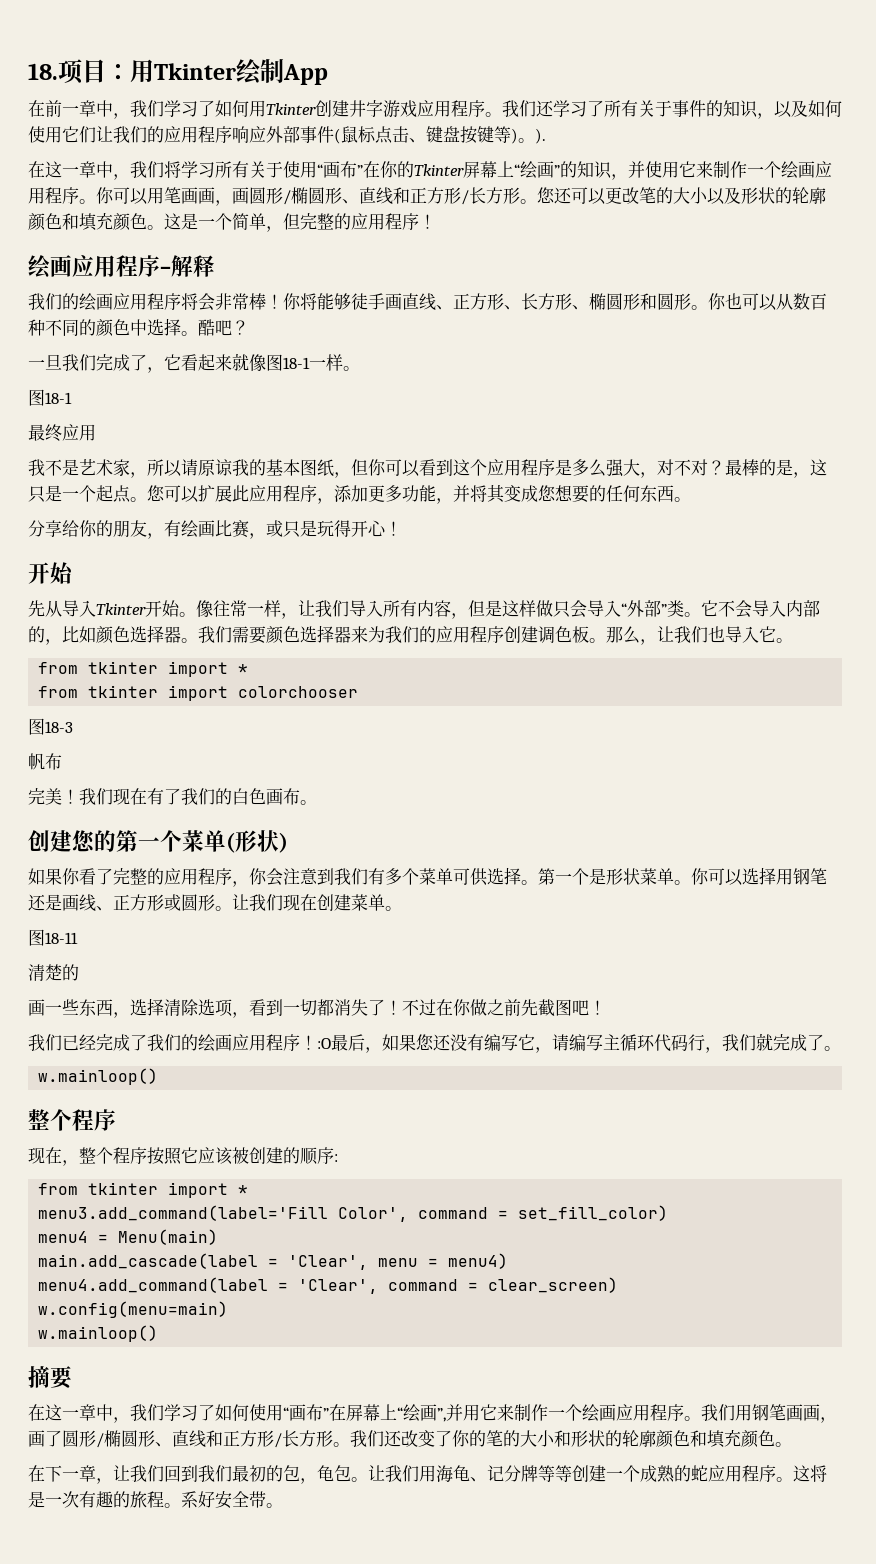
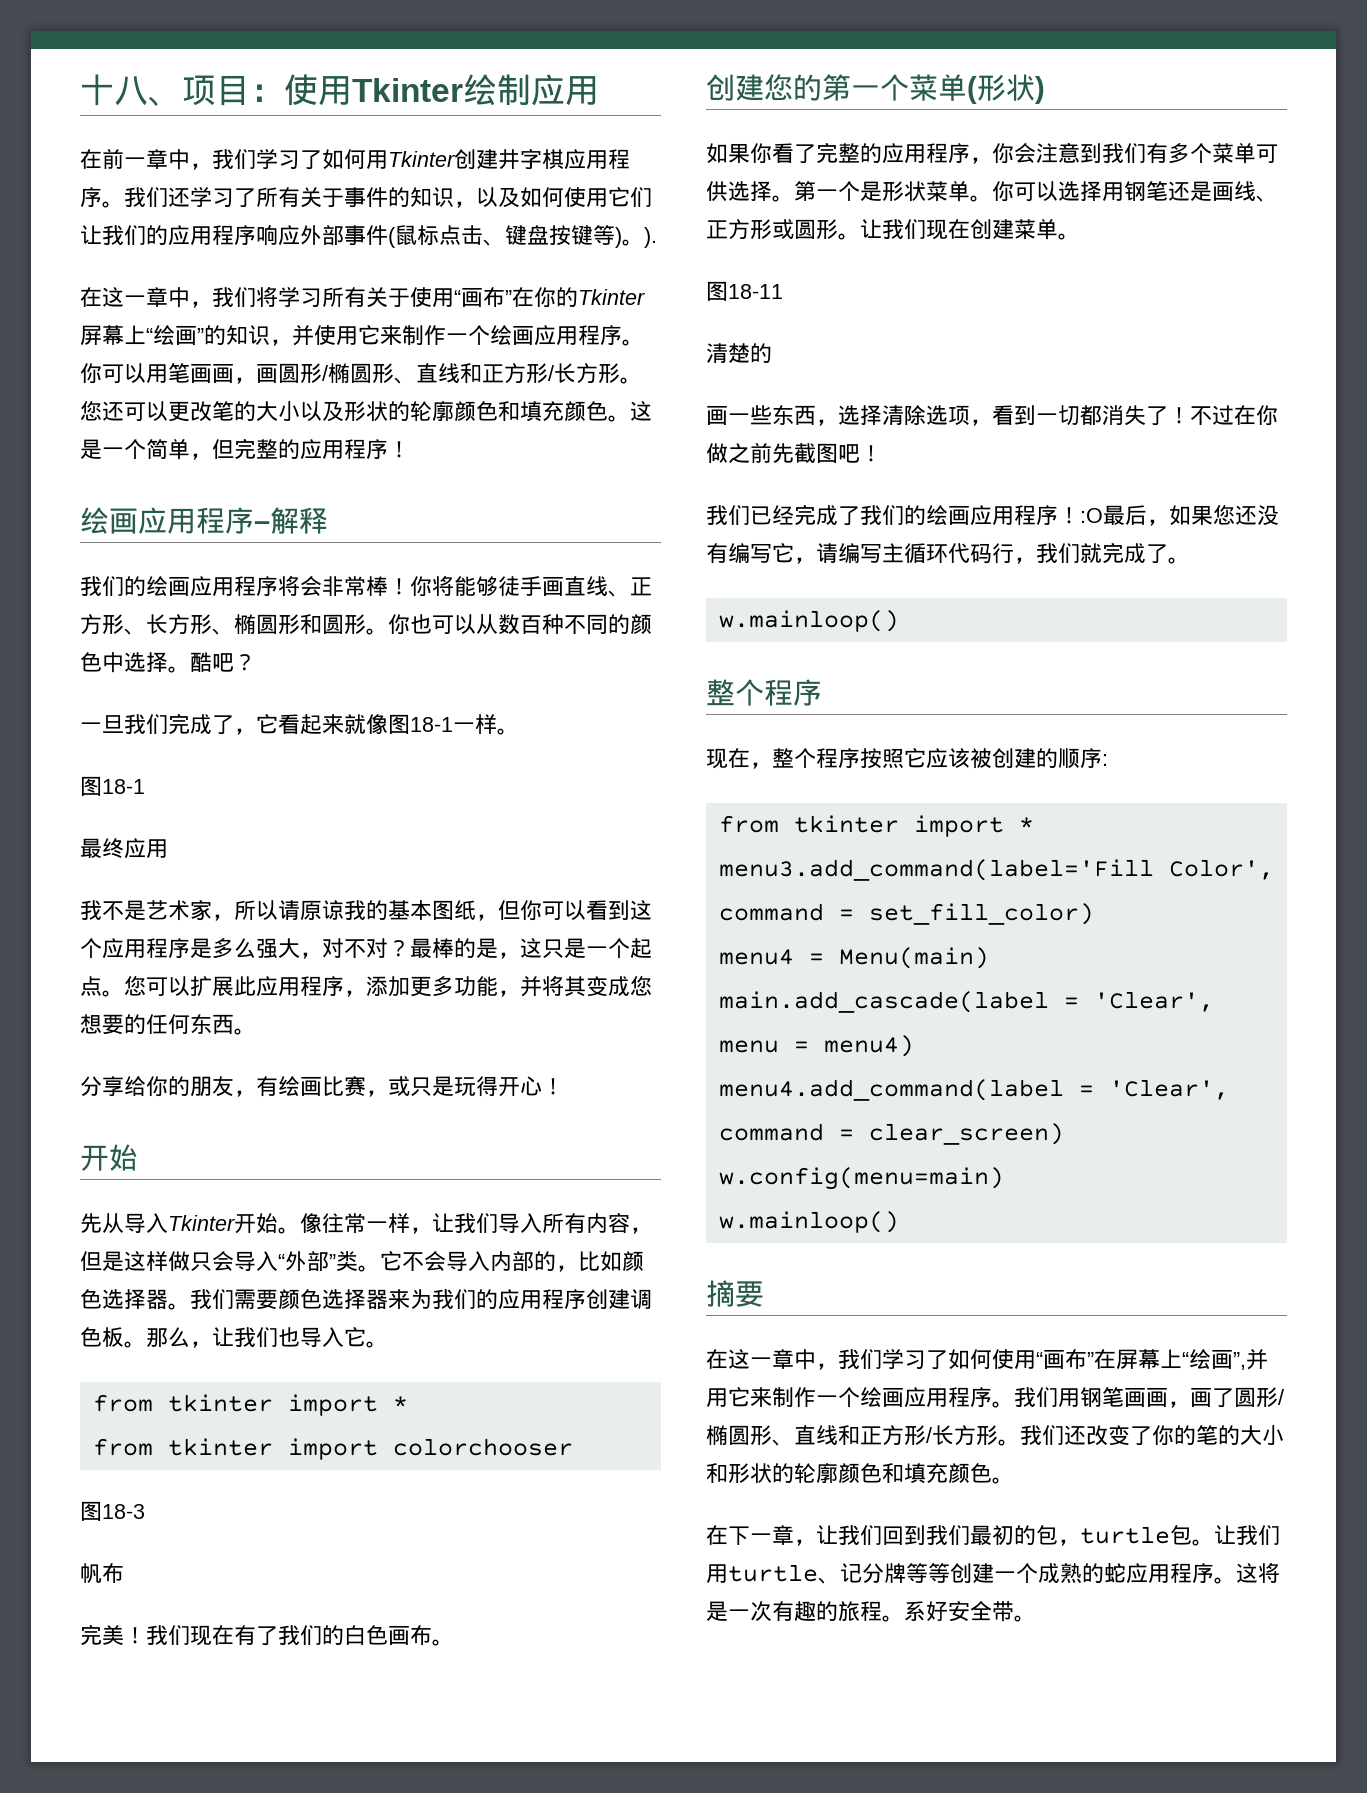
[28,63,58,80] 18. -> [80,74,182,106] 十八、
(130, 72) none -> [284,74,318,106] 使
[283,64,328,85] App -> [531,74,599,106] 应用
[383,100,417,118] 游戏 -> [542,149,564,170] 棋
[317,1465,334,1482] 龟 -> [1080,1526,1170,1544] turtle
[436,1465,470,1483] 海龟 -> [728,1564,818,1582] turtle

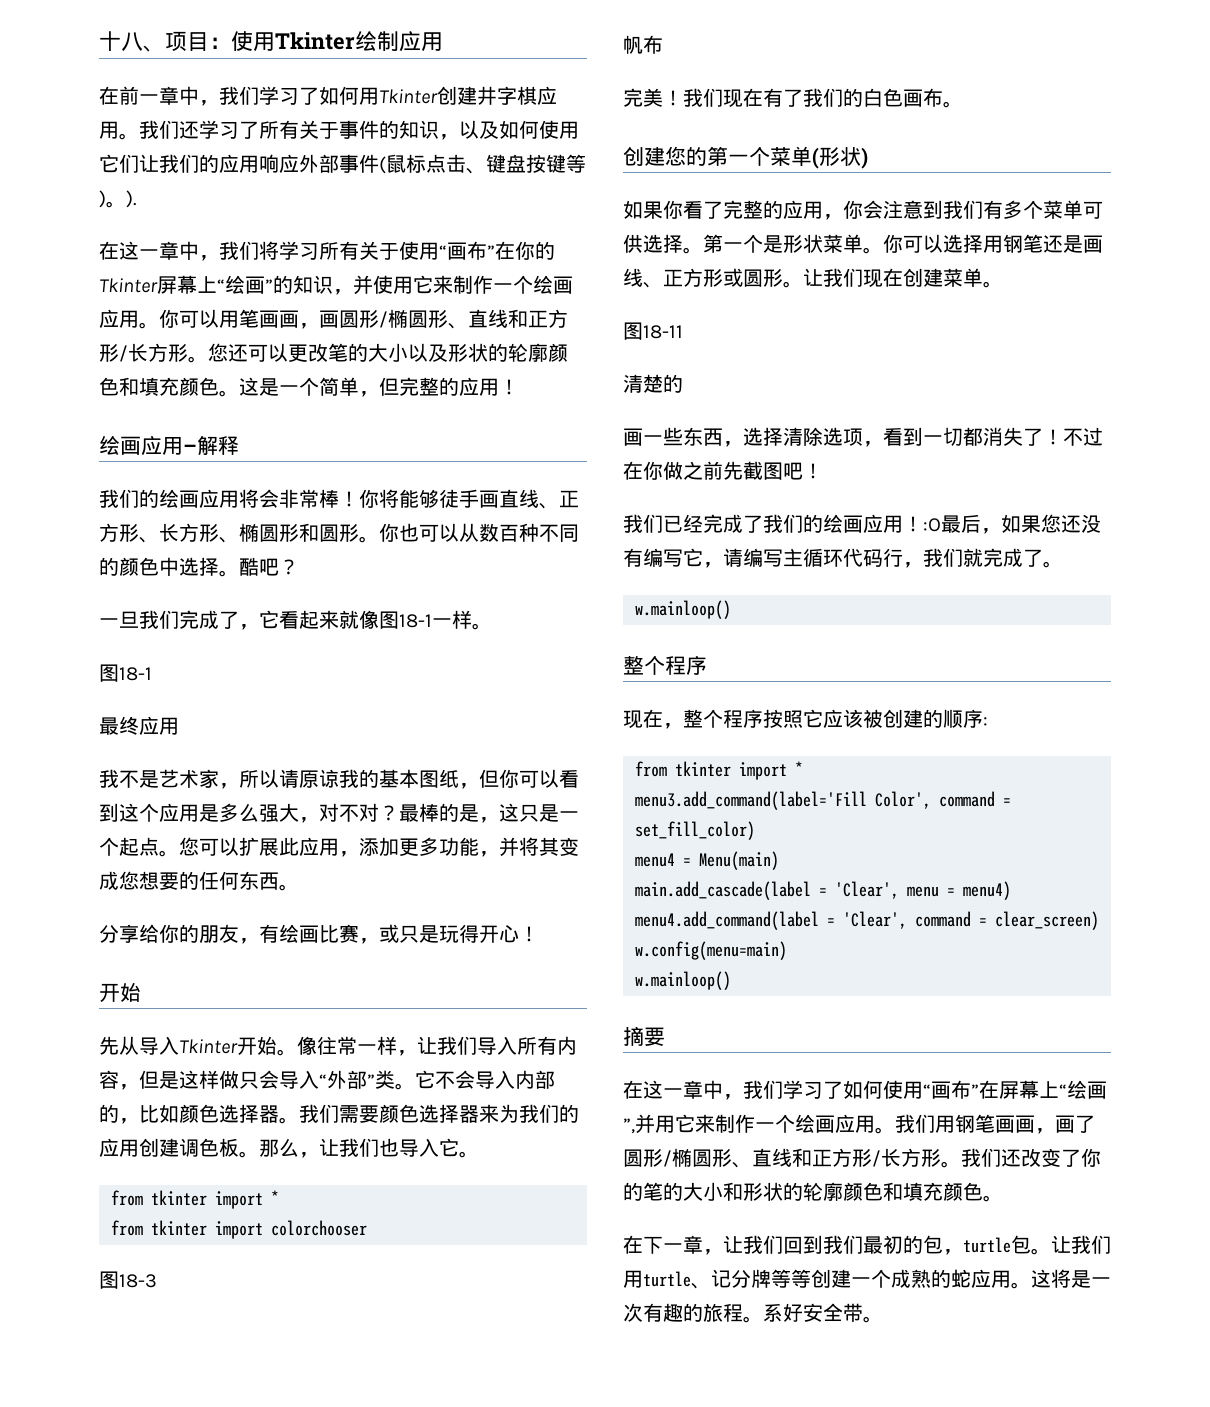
[608,149,630,169] [80,187,102,207] 程序 -> (119, 130) none
[212,225,256,245] 程序 -> (259, 164) none
[578,325,622,345] 程序 -> (139, 319) none
[344,439,388,459] 程序 -> (499, 387) none
[196,507,254,534] 程序 -> (183, 446) none
[234,576,278,596] 程序 -> (239, 499) none
[146,938,190,958] 程序 -> (199, 813) none
[300,976,344,996] 程序 -> (339, 847) none
[542,1289,586,1309] 程序 -> (139, 1148) none
[926,143,970,163] 程序 -> (823, 210) none
[1014,505,1058,525] 程序 -> (903, 524) none
[948,1387,992,1407] 程序 -> (875, 1124) none
[1170,1563,1214,1583] 程序 -> (1011, 1279) none

